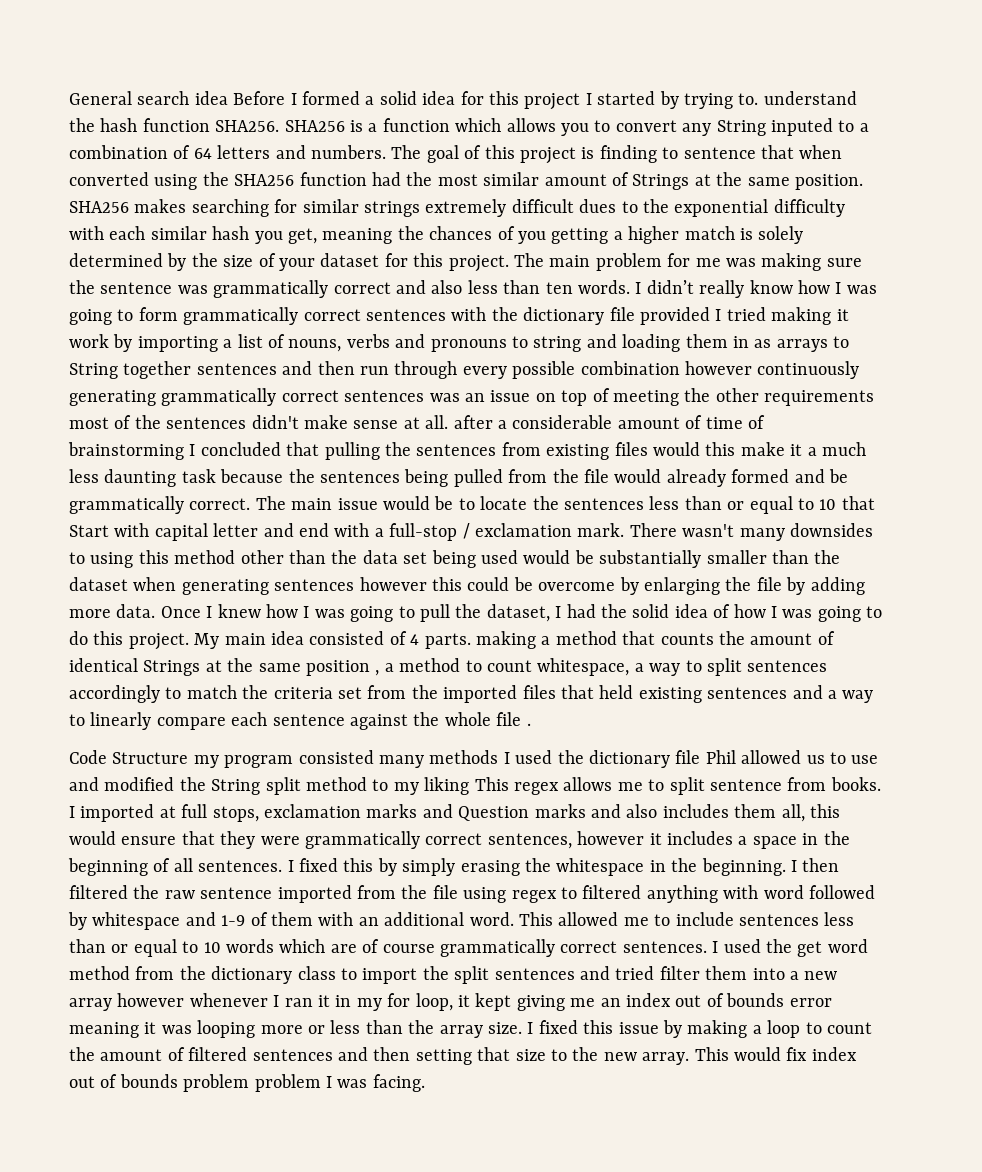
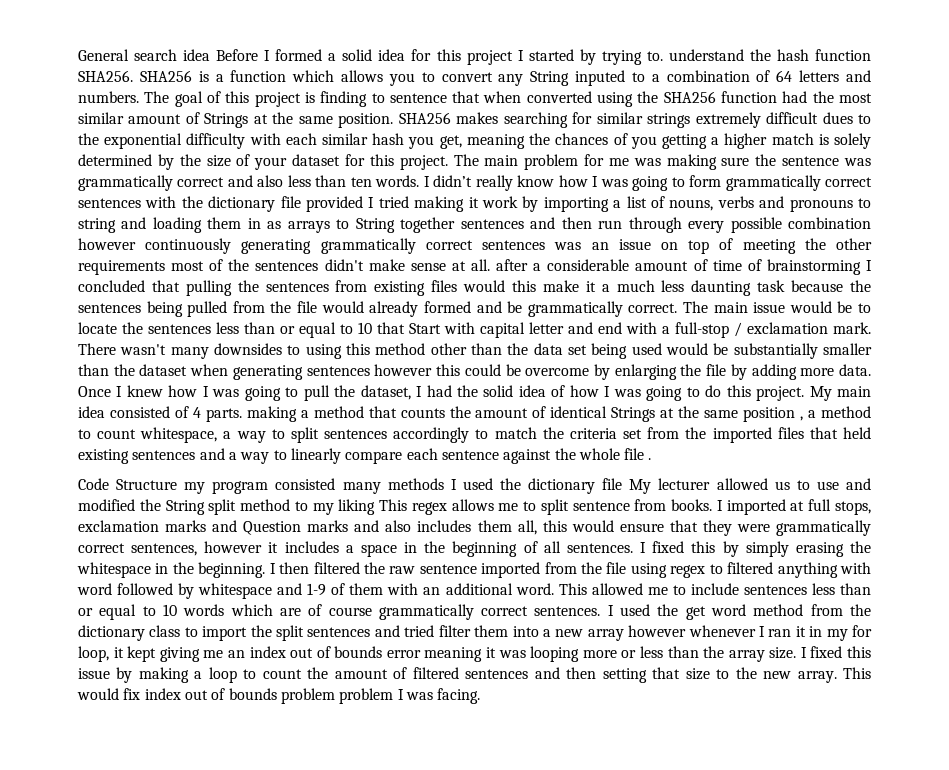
[705,750,736,764] Phil -> [629,478,711,494] My lecturer

